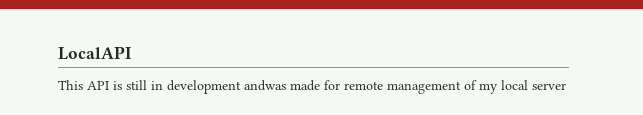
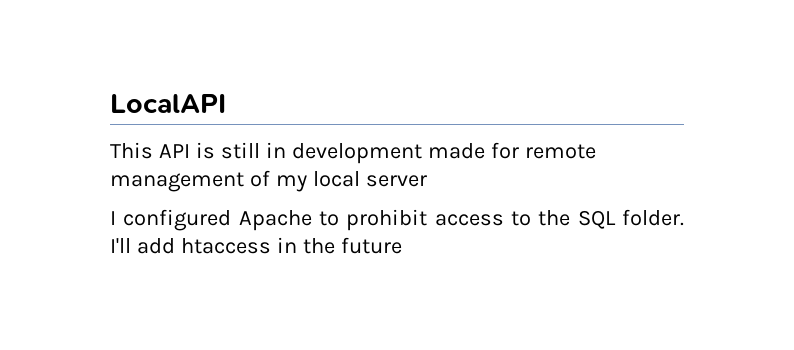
[244,80,286,91] andwas -> (422, 153) none
(566, 86) none -> [110,209,684,231] [110,237,402,254] // I configured Apache to prohibit access to the SQL folder. I'll add htaccess in the future

